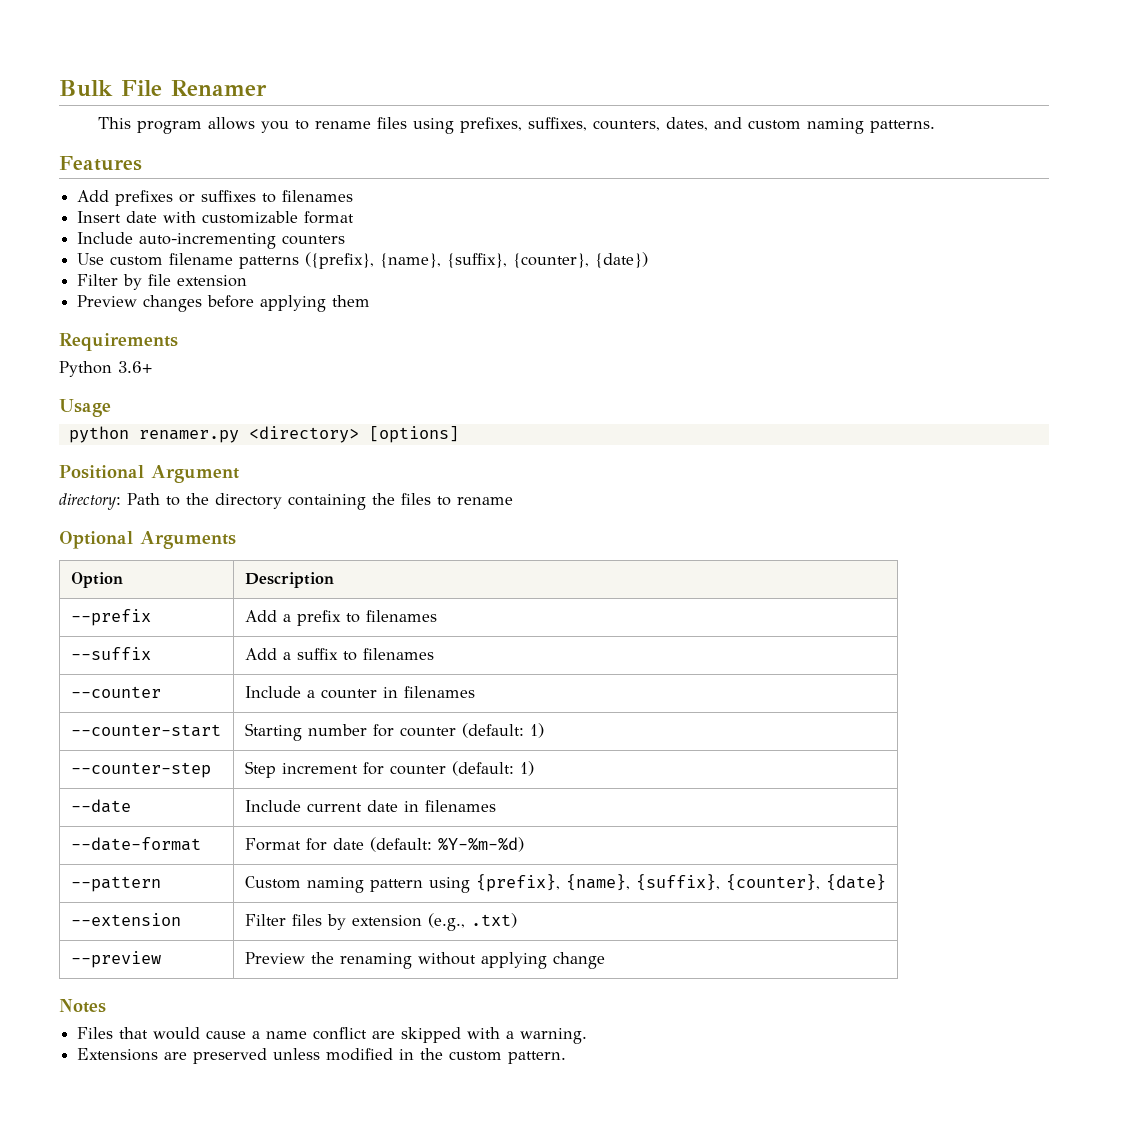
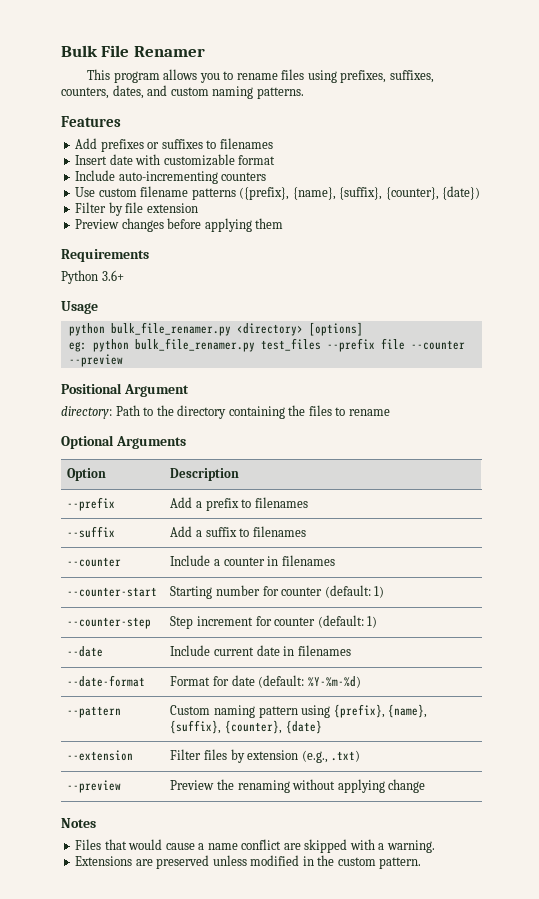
[138,430,239,443] renamer.py -> [110,322,231,336] bulk_file_renamer.py
(459, 434) none -> [68,338,465,352] [68,354,123,367] // eg: python bulk_file_renamer.py test_files --prefix file --counter --preview

